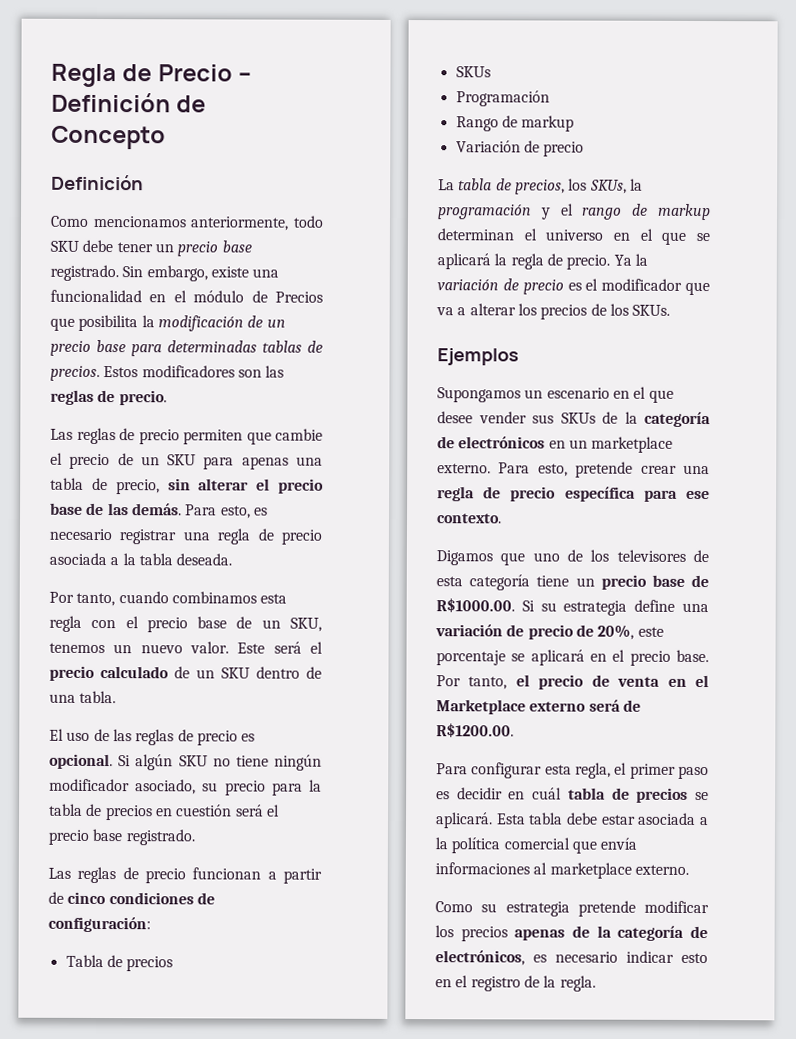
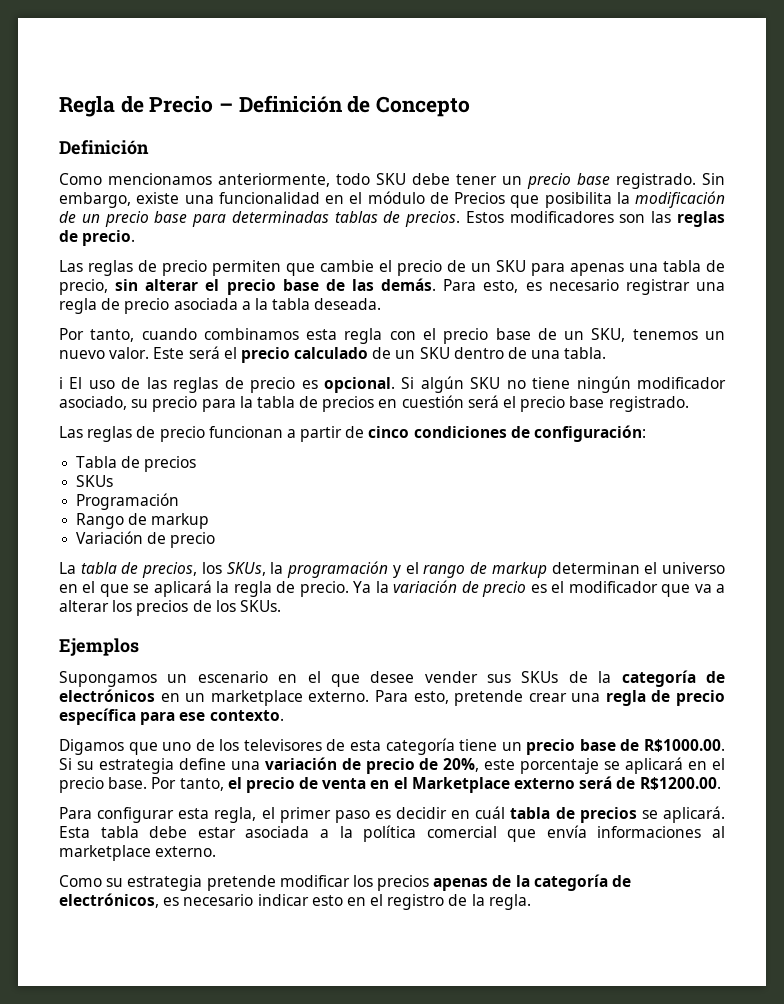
(117, 697) none -> [59,377,63,389] ℹ

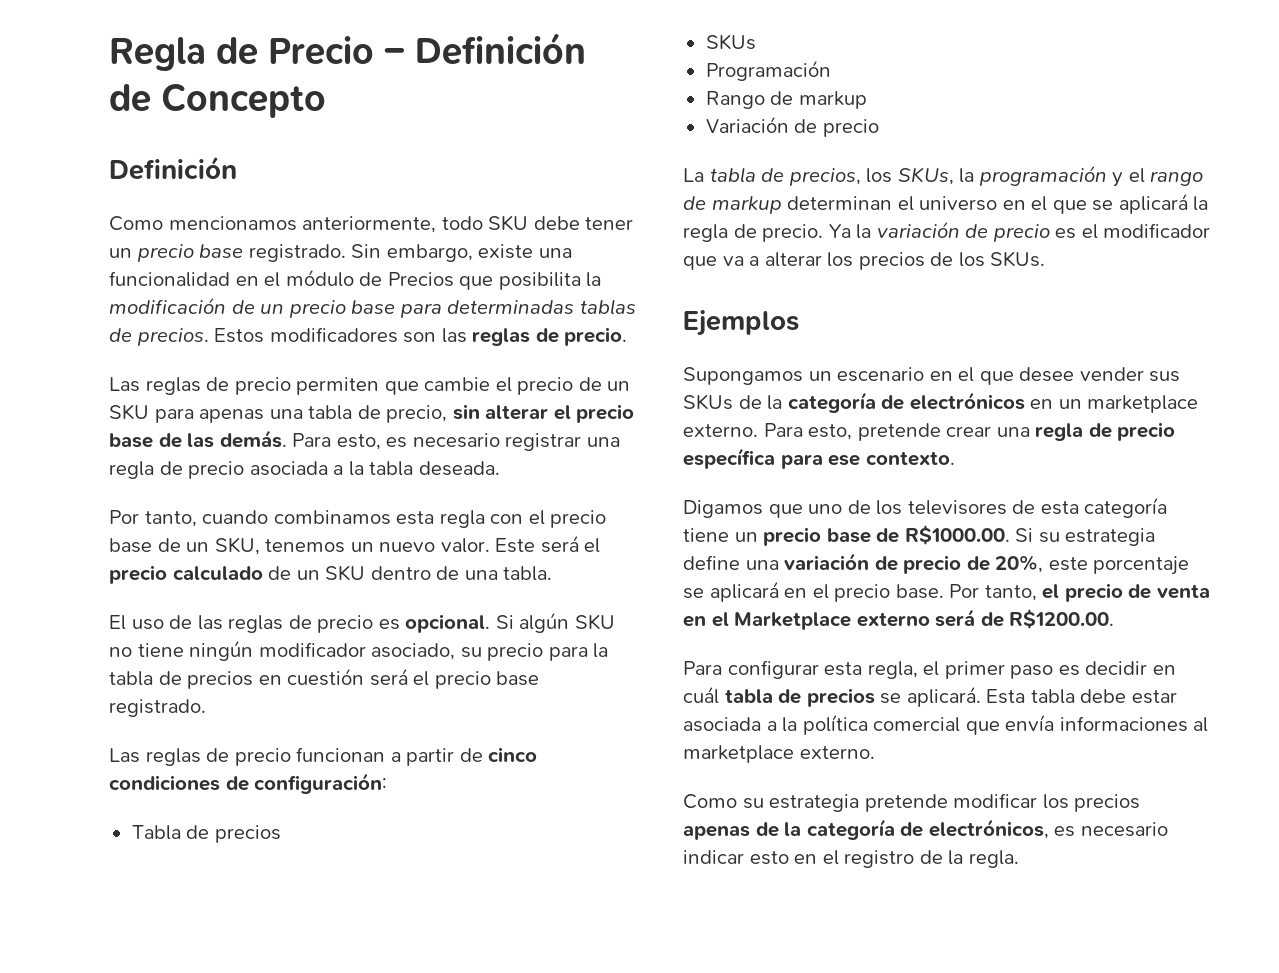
[59,377,63,389] ℹ -> (553, 573) none

